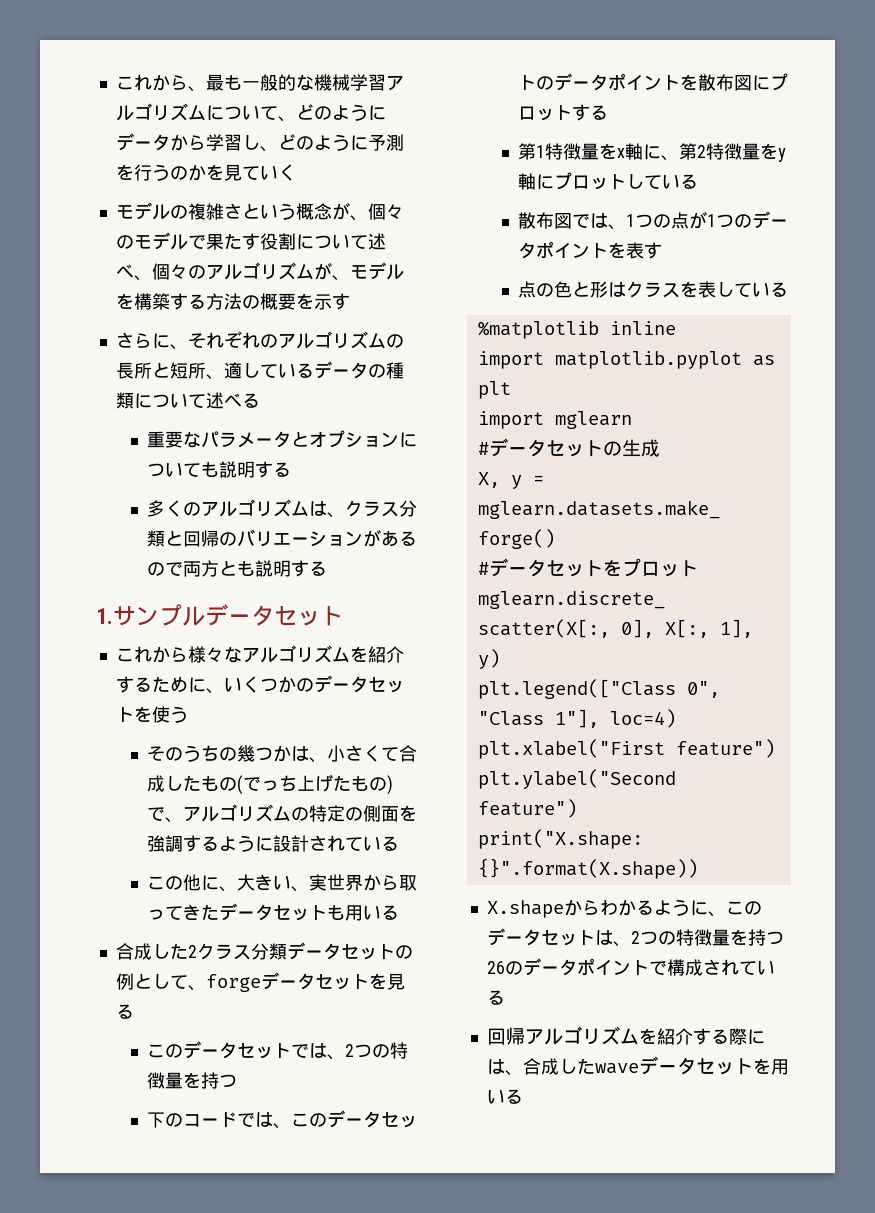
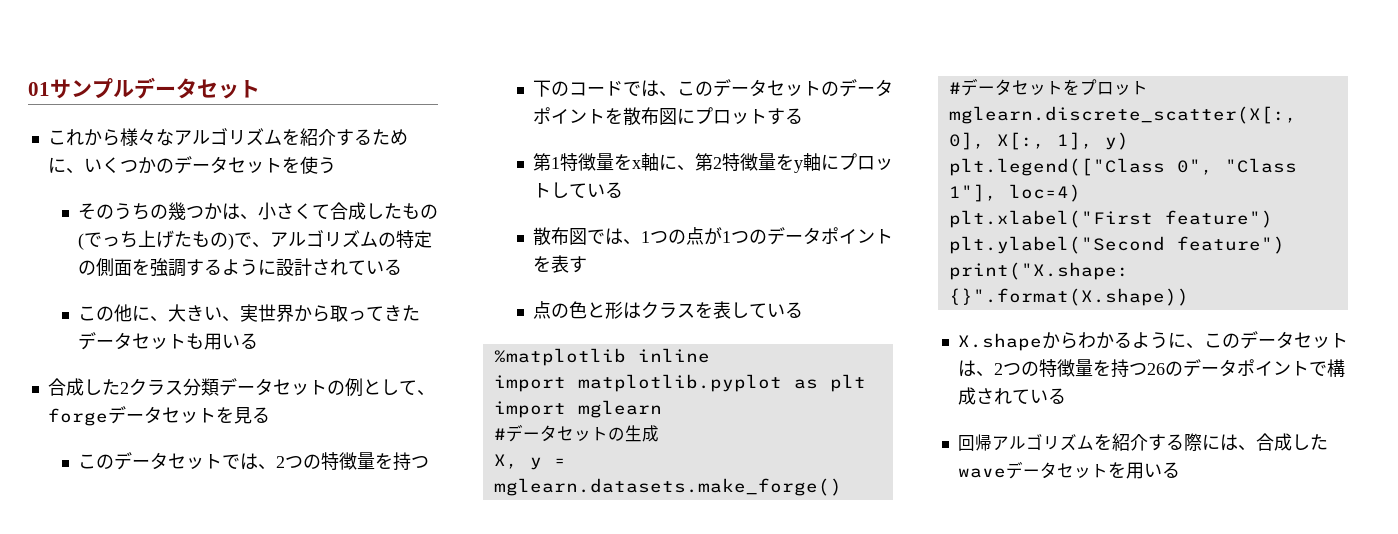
[115,74,404,92] [115,103,386,122] [115,133,404,152] [115,164,296,181] [115,202,404,221] [115,232,386,250] [115,262,404,281] [115,293,350,310] [115,331,404,350] [115,361,404,380] [115,392,260,409] [147,430,418,448] [147,461,292,478] [147,499,418,518] [147,529,418,547] [147,560,328,577] [96,608,113,624] これから、最も一般的な機械学習アルゴリズムについて、どのようにデータから学習し、どのように予測を行うのかを見ていく // モデルの複雑さという概念が、個々のモデルで果たす役割について述べ、個々のアルゴリズムが、モデルを構築する方法の概要を示す // さらに、それぞれのアルゴリズムの長所と短所、適しているデータの種類について述べる // 重要なパラメータとオプションについても説明する // 多くのアルゴリズムは、クラス分類と回帰のバリエーションがあるので両方とも説明する // 1. -> [28,82,50,96] 01

